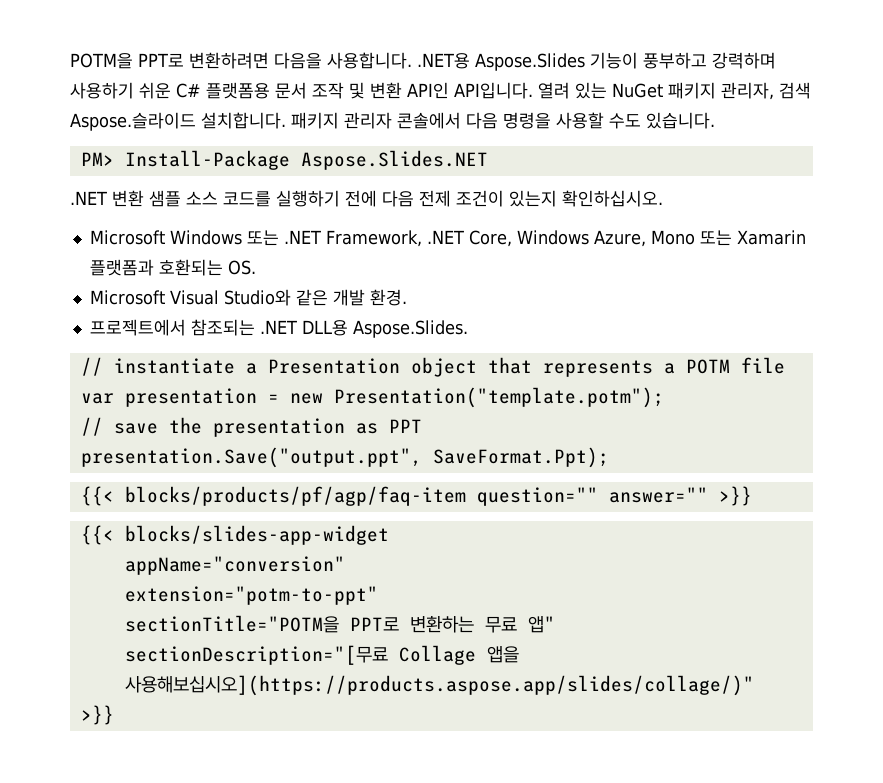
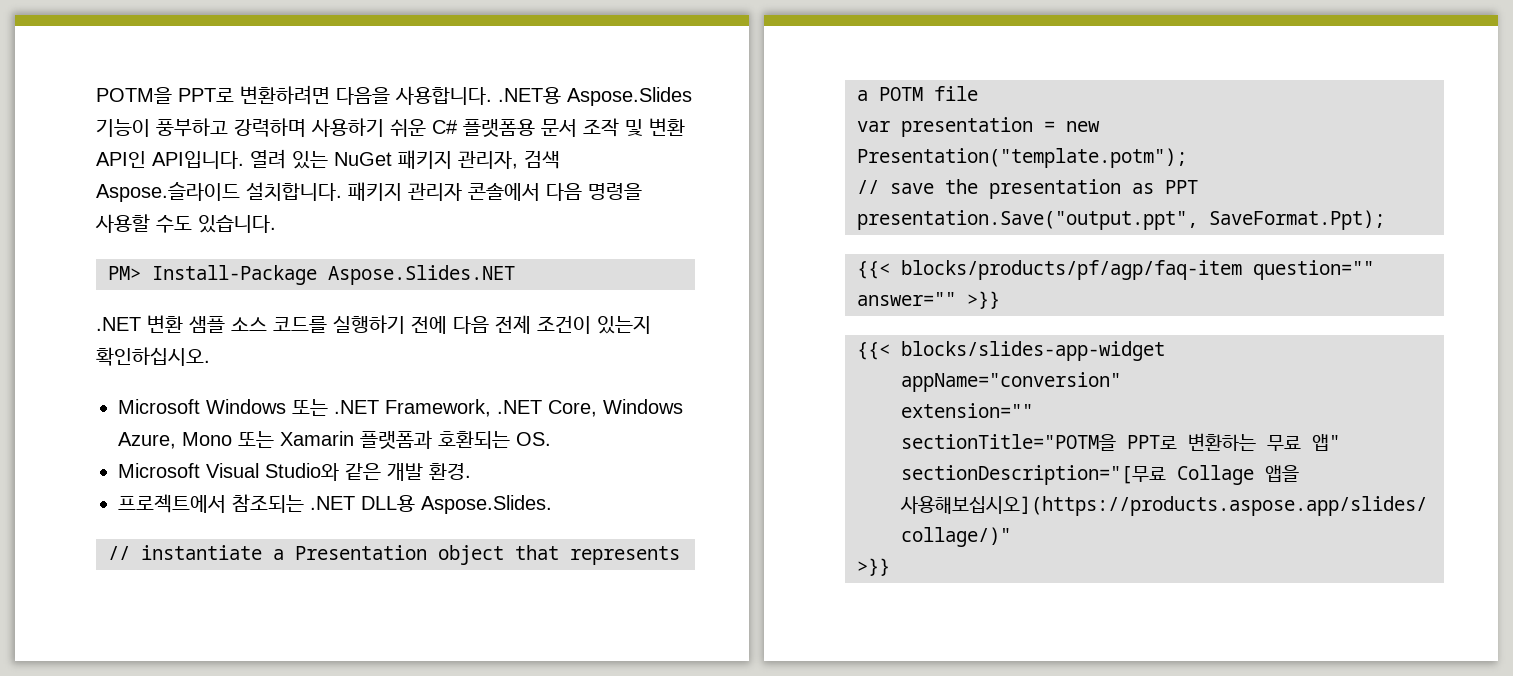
[124,586,378,605] extension="potm-to-ppt" -> [901,403,1033,418] extension=""

